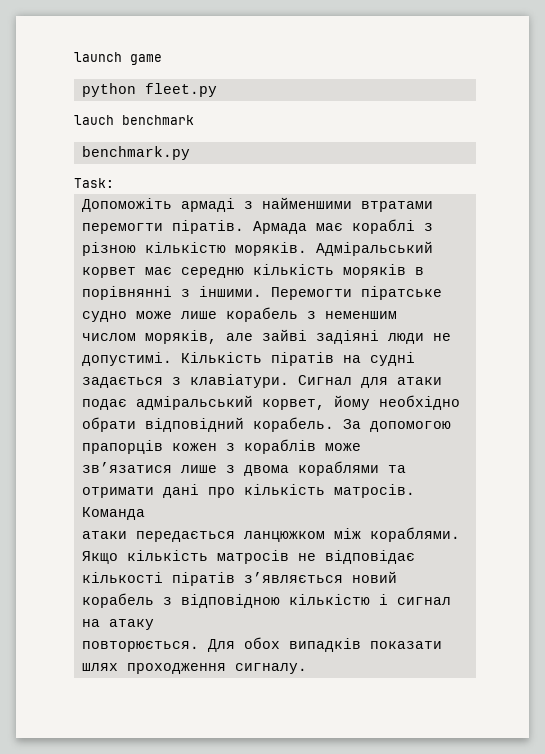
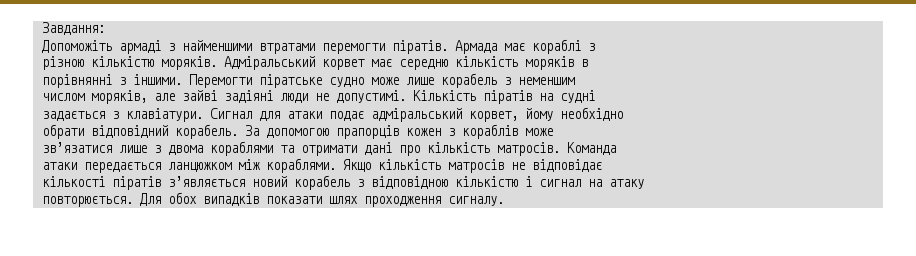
[74,52,162,65] [81,83,217,97] [74,115,194,125] [81,146,190,160] [74,178,114,188] launch game // python fleet.py // lauch benchmark // benchmark.py // Task: -> [42,22,105,35] Завдання:

